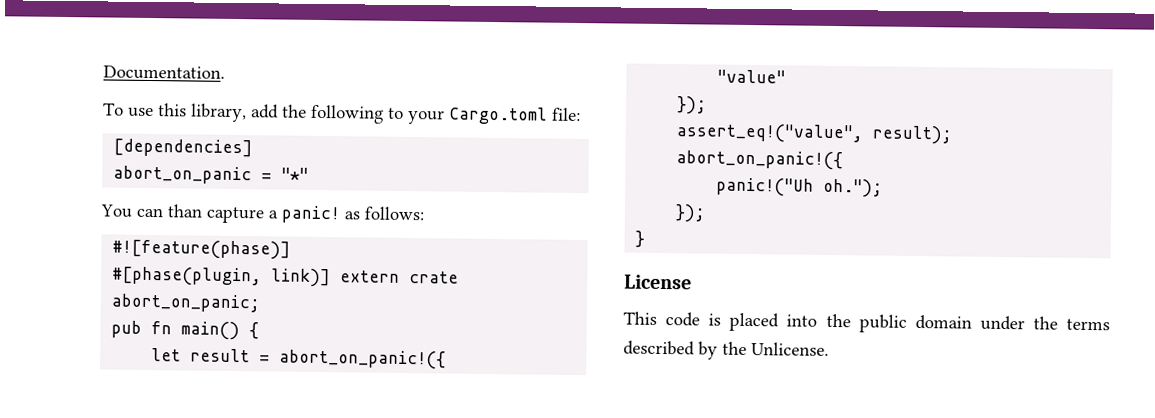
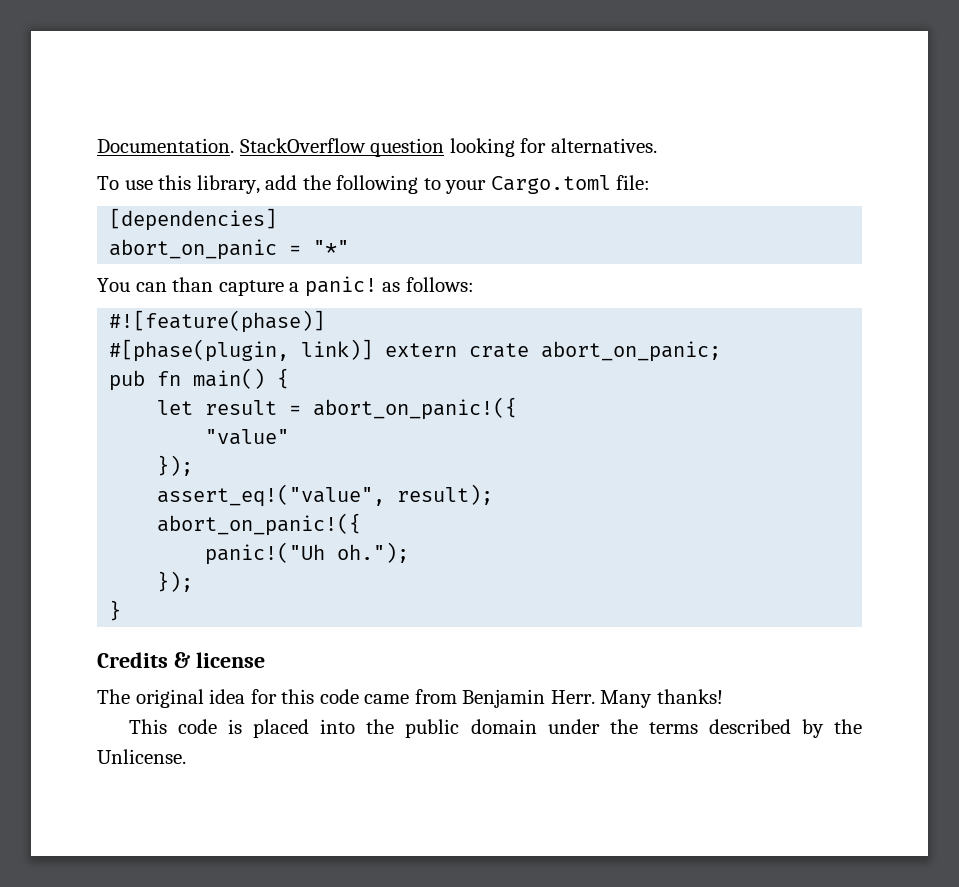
(225, 72) none -> [239,138,657,157] StackOverflow question looking for alternatives.
[624,274,692,290] License -> [97,652,265,668] [97,689,723,708] Credits & license // The original idea for this code came from Benjamin Herr. Many thanks!

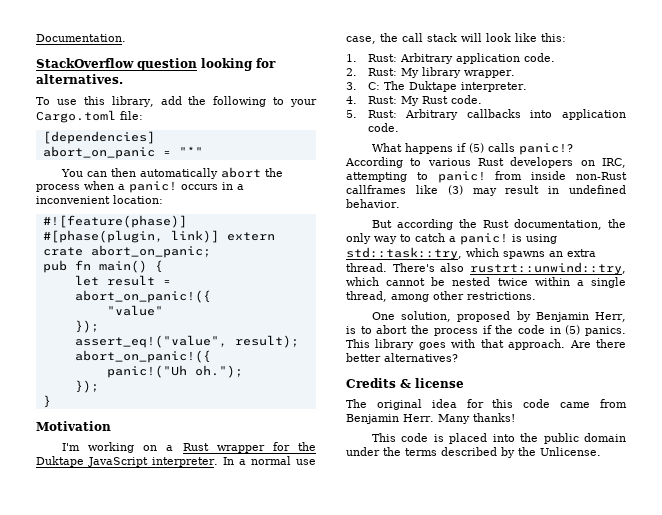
(234, 145) none -> (126, 38) //
[172,276,474,297] than capture a panic! as follows: -> [110,167,283,179] [36,181,244,193] [36,195,163,204] then automatically abort the process when a panic! occurs in a inconvenient location:
(122, 610) none -> [36,421,111,431] [61,442,316,453] [36,456,316,467] [346,33,566,44] [346,53,555,64] [346,67,515,78] [346,81,527,92] [346,95,482,106] [346,109,626,120] [367,123,399,132] [371,143,573,155] [345,157,626,168] [346,171,627,183] [346,185,626,196] [346,199,400,208] [371,219,626,230] [346,233,557,245] [346,247,596,260] [346,262,626,275] [346,277,626,288] [346,291,536,302] [371,311,627,322] [346,325,626,336] [346,339,626,350] [346,353,458,362] // Motivation // I'm working on a Rust wrapper for the Duktape JavaScript interpreter. In a normal use case, the call stack will look like this: // 1. Rust: Arbitrary application code. // 2. Rust: My library wrapper. // 3. C: The Duktape interpreter. // 4. Rust: My Rust code. // 5. Rust: Arbitrary callbacks into application code. // What happens if (5) calls panic!? According to various Rust developers on IRC, attempting to panic! from inside non-Rust callframes like (3) may result in undefined behavior. // But according the Rust documentation, the only way to catch a panic! is using std::task::try, which spawns an extra thread. There's also rustrt::unwind::try, which cannot be nested twice within a single thread, among other restrictions. // One solution, proposed by Benjamin Herr, is to abort the process if the code in (5) panics. This library goes with that approach. Are there better alternatives?

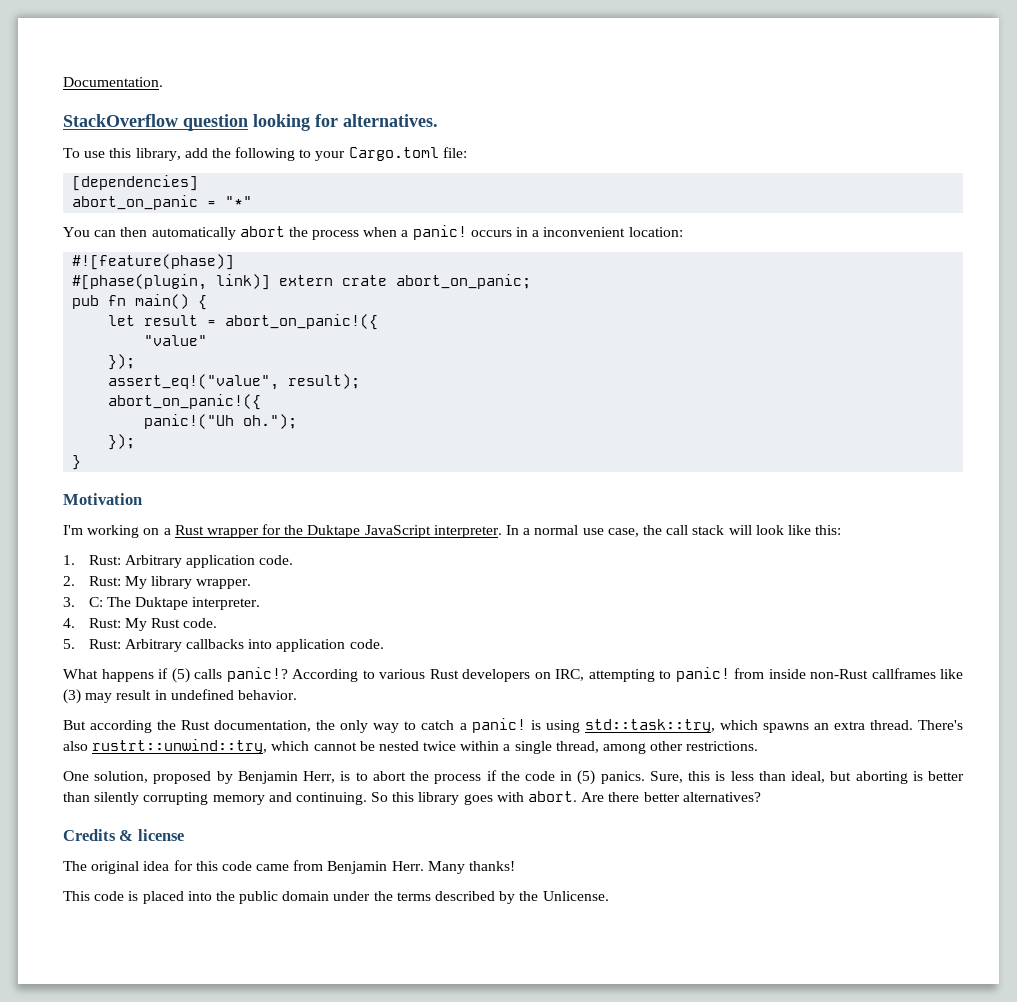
[346,339,370,348] This -> [649,771,965,784] [63,792,415,805] Sure, this is less than ideal, but aborting is better than silently corrupting memory and continuing. So this
[480,339,566,350] that approach. -> [528,791,578,802] abort.

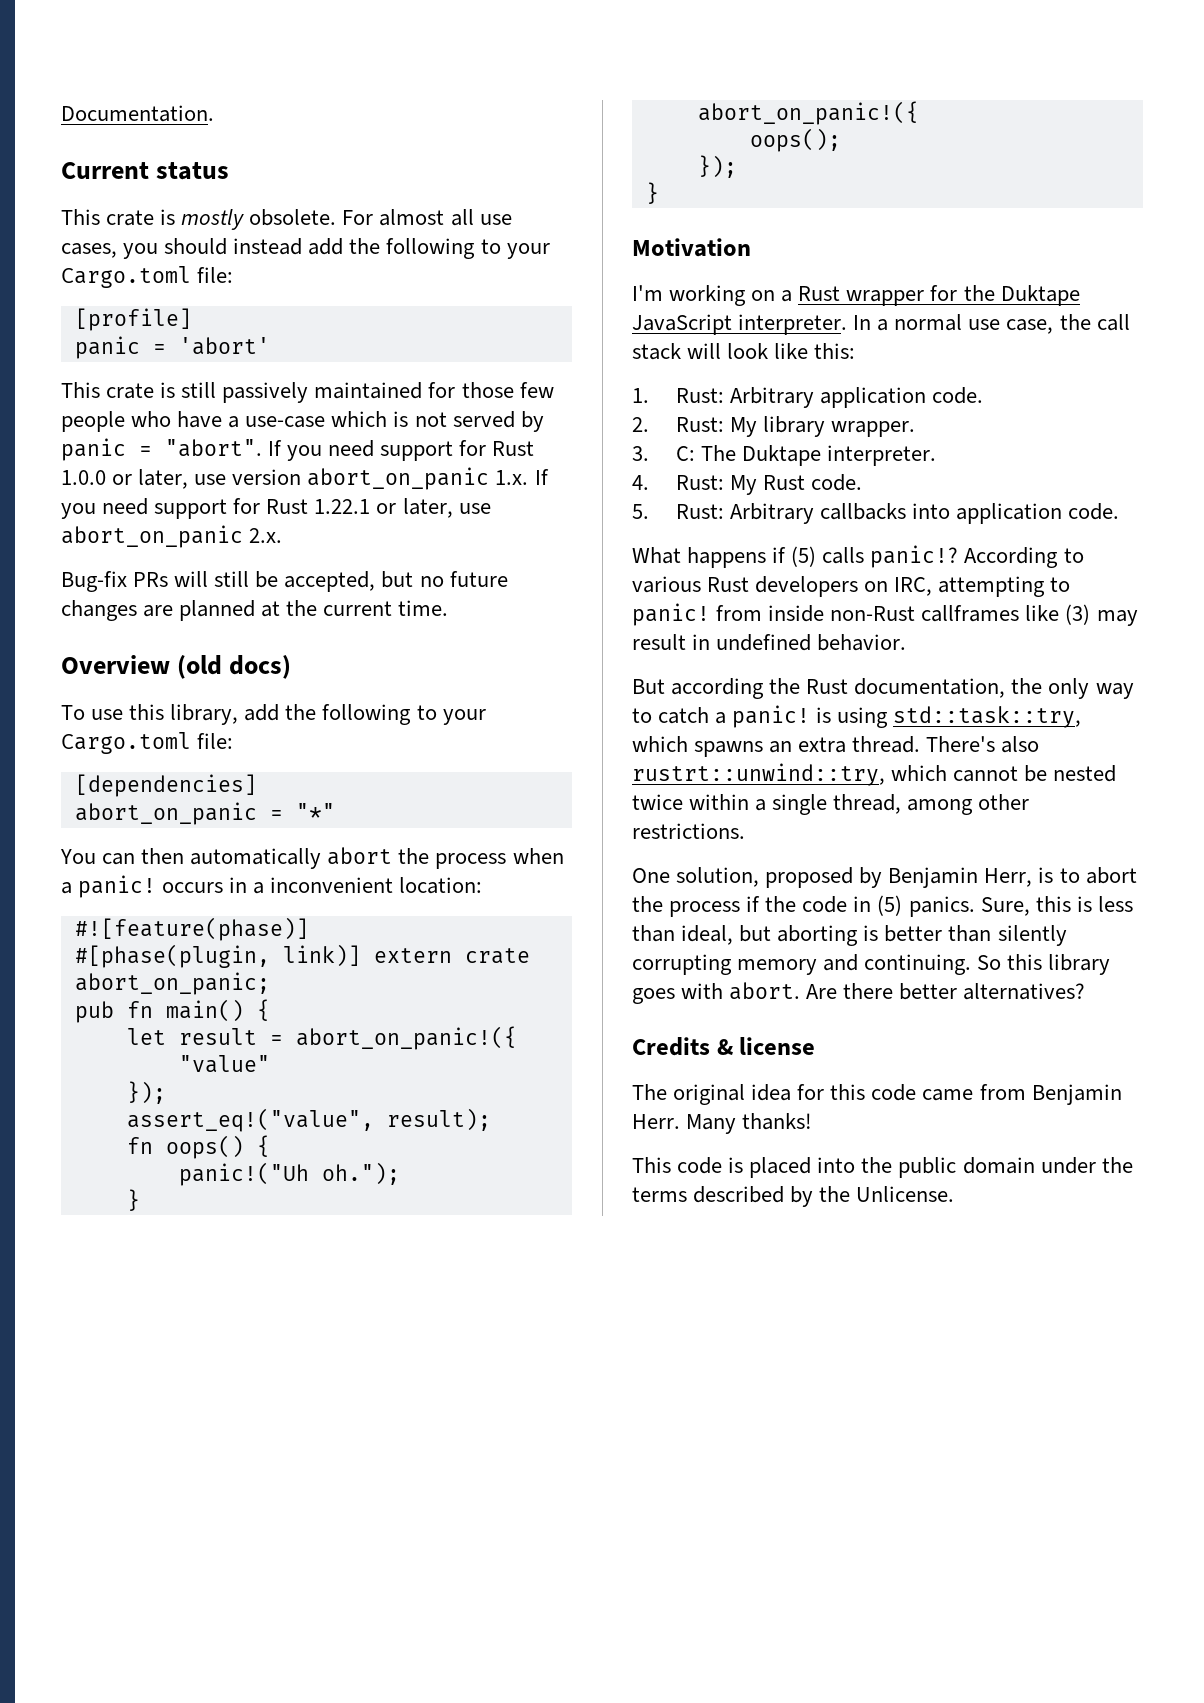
[63,114,438,131] StackOverflow question looking for alternatives. -> [61,162,230,180] [61,209,512,230] [61,238,550,259] [61,266,234,288] [74,308,192,331] [74,336,270,359] [61,382,554,403] [61,411,544,432] [61,438,535,461] [61,467,549,490] [61,498,491,519] [61,525,283,548] [61,571,508,592] [61,600,449,621] [61,655,292,679] Current status // This crate is mostly obsolete. For almost all use cases, you should instead add the following to your Cargo.toml file: // [profile] // panic = 'abort' // This crate is still passively maintained for those few people who have a use-case which is not served by panic = "abort". If you need support for Rust 1.0.0 or later, use version abort_on_panic 1.x. If you need support for Rust 1.22.1 or later, use abort_on_panic 2.x. // Bug-fix PRs will still be accepted, but no future changes are planned at the current time. // Overview (old docs)
[108,394,262,410] abort_on_panic!({ -> [126,1135,270,1159] fn oops() {
(298, 421) none -> [126,1189,140,1211] [697,101,919,125] [749,128,841,152] // } // abort_on_panic!({ // oops();

